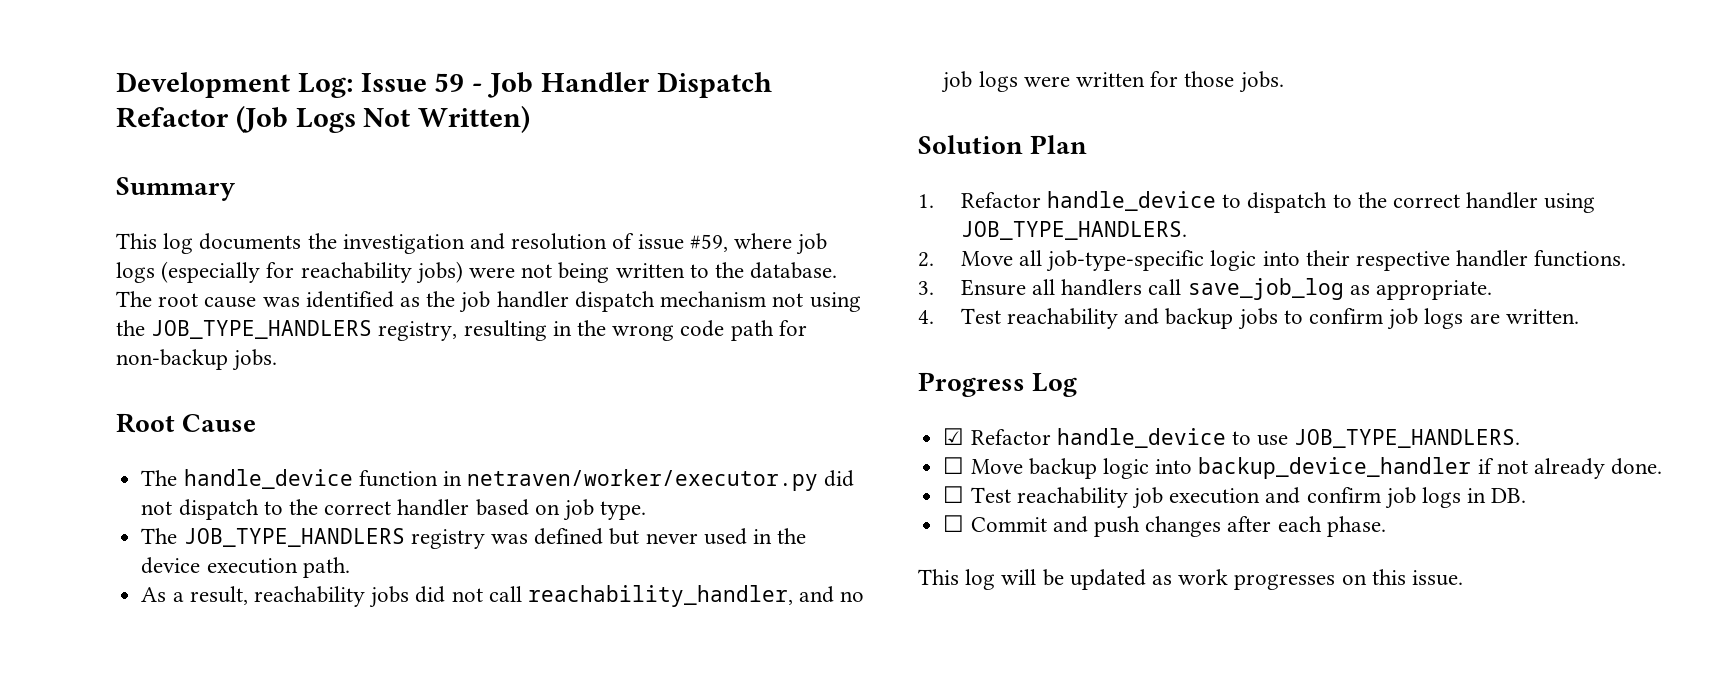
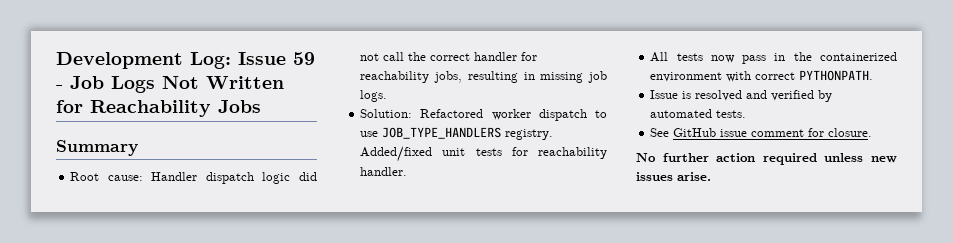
[540,72,772,98] [116,105,531,133] [116,177,235,201] [116,233,828,255] [116,261,838,284] [116,291,861,313] [116,320,807,341] [116,349,278,371] [116,413,257,433] [141,469,855,491] [141,499,647,521] [141,528,807,549] [141,557,350,578] [141,585,865,608] [941,71,1284,93] [918,135,1088,154] [918,191,1596,213] [960,221,1187,240] [918,250,1627,272] [918,278,1493,300] [918,308,1579,330] [918,372,1078,397] [943,428,1521,448] [943,457,1663,479] [943,486,1527,509] [943,515,1386,537] [918,569,1464,590] Handler Dispatch Refactor (Job Logs Not Written) // Summary // This log documents the investigation and resolution of issue #59, where job logs (especially for reachability jobs) were not being written to the database. The root cause was identified as the job handler dispatch mechanism not using the JOB_TYPE_HANDLERS registry, resulting in the wrong code path for non-backup jobs. // Root Cause // The handle_device function in netraven/worker/executor.py did not dispatch to the correct handler based on job type. // The JOB_TYPE_HANDLERS registry was defined but never used in the device execution path. // As a result, reachability jobs did not call reachability_handler, and no job logs were written for those jobs. // Solution Plan // 1. Refactor handle_device to dispatch to the correct handler using JOB_TYPE_HANDLERS. // 2. Move all job-type-specific logic into their respective handler functions. // 3. Ensure all handlers call save_job_log as appropriate. // 4. Test reachability and backup jobs to confirm job logs are written. // Progress Log // ☑ Refactor handle_device to use JOB_TYPE_HANDLERS. // ☐ Move backup logic into backup_device_handler if not already done. // ☐ Test reachability job execution and confirm job logs in DB. // ☐ Commit and push changes after each phase. // This log will be updated as work progresses on this issue. -> [111,76,284,93] [56,100,261,117] [56,140,138,156] [70,172,317,184] [360,52,538,61] [360,71,607,83] [360,90,388,102] [360,109,607,121] [360,127,554,140] [360,146,607,162] [360,167,408,176] [650,52,897,64] [650,70,874,82] [650,90,833,102] [650,109,747,118] [650,128,873,137] [636,153,897,165] [636,172,711,181] Logs Not Written for Reachability Jobs // Summary // Root cause: Handler dispatch logic did not call the correct handler for reachability jobs, resulting in missing job logs. // Solution: Refactored worker dispatch to use JOB_TYPE_HANDLERS registry. Added/fixed unit tests for reachability handler. // All tests now pass in the containerized environment with correct PYTHONPATH. // Issue is resolved and verified by automated tests. // See GitHub issue comment for closure. // No further action required unless new issues arise.

